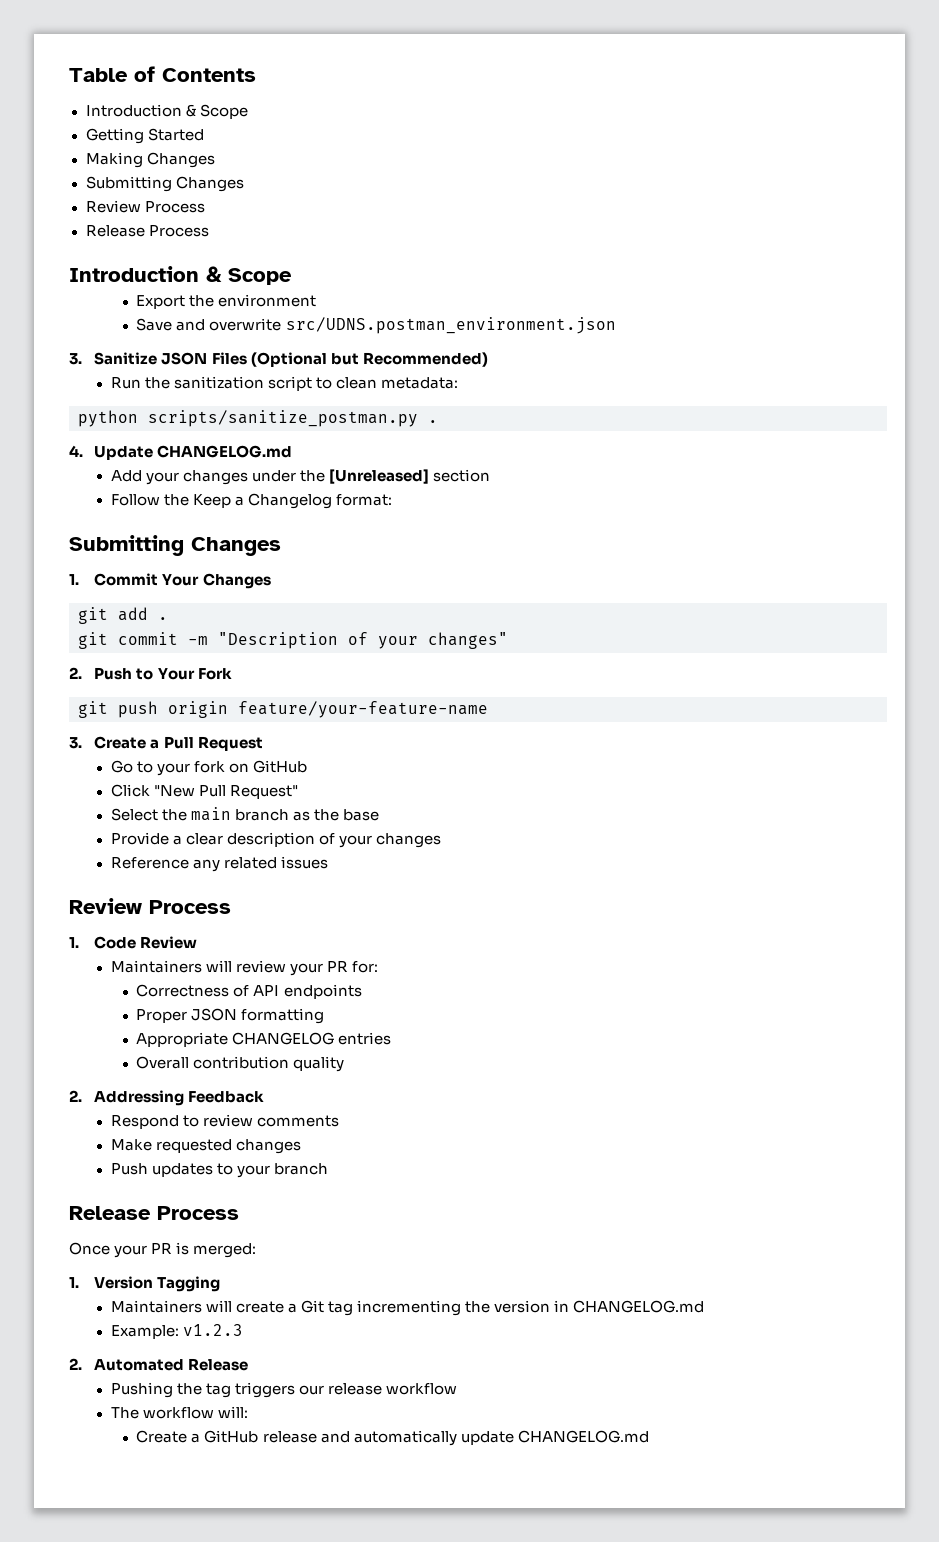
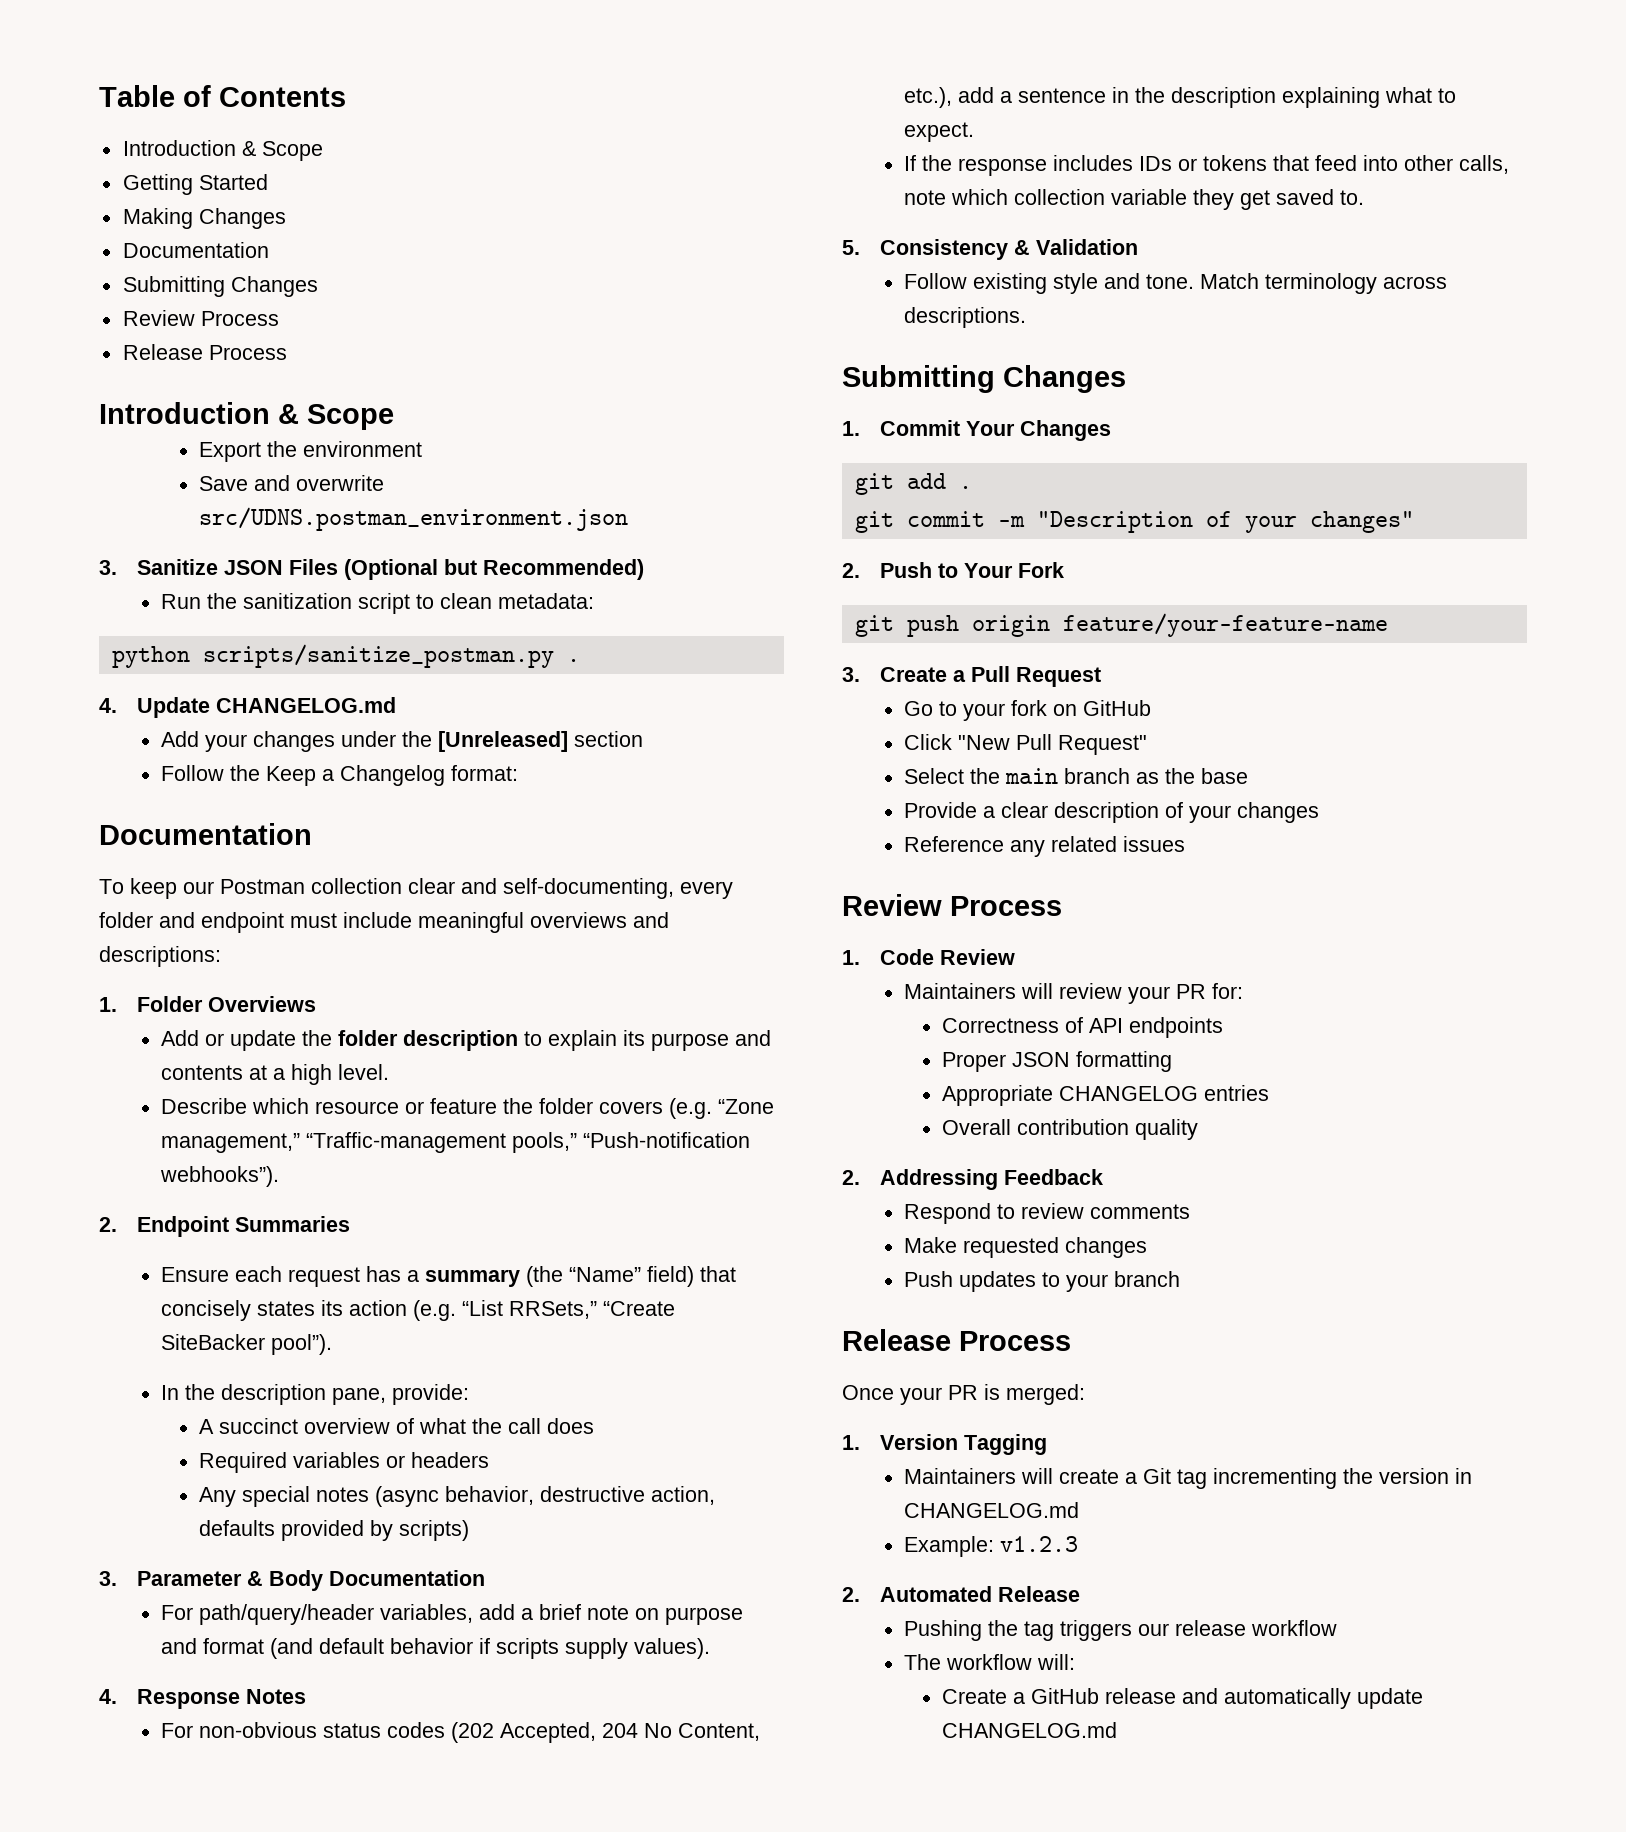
(215, 160) none -> [122,242,269,258] // Documentation
(393, 500) none -> [99,823,312,845] [99,878,733,899] [99,912,669,933] [99,946,221,967] [99,996,317,1012] [160,1030,771,1051] [160,1064,389,1085] [160,1098,774,1119] [160,1132,750,1153] [159,1166,279,1187] [99,1216,351,1237] [160,1266,736,1287] [160,1300,675,1321] [160,1334,332,1355] [160,1384,469,1405] [199,1418,595,1434] [199,1452,490,1473] [199,1486,716,1507] [199,1520,470,1541] [99,1570,486,1591] [160,1604,743,1625] [160,1638,710,1659] [99,1689,307,1709] [160,1722,760,1743] [903,87,1456,108] [903,122,974,142] [903,155,1509,176] [903,189,1364,210] [842,239,1139,260] [903,273,1447,294] [903,307,1026,328] // Documentation // To keep our Postman collection clear and self‑documenting, every folder and endpoint must include meaningful overviews and descriptions: // 1. Folder Overviews // Add or update the folder description to explain its purpose and contents at a high level. // Describe which resource or feature the folder covers (e.g. “Zone management,” “Traffic‑management pools,” “Push‑notification webhooks”). // 2. Endpoint Summaries // Ensure each request has a summary (the “Name” field) that concisely states its action (e.g. “List RRSets,” “Create SiteBacker pool”). // In the description pane, provide: // A succinct overview of what the call does // Required variables or headers // Any special notes (async behavior, destructive action, defaults provided by scripts) // 3. Parameter & Body Documentation // For path/query/header variables, add a brief note on purpose and format (and default behavior if scripts supply values). // 4. Response Notes // For non‑obvious status codes (202 Accepted, 204 No Content, etc.), add a sentence in the description explaining what to expect. // If the response includes IDs or tokens that feed into other calls, note which collection variable they get saved to. // 5. Consistency & Validation // Follow existing style and tone. Match terminology across descriptions.

